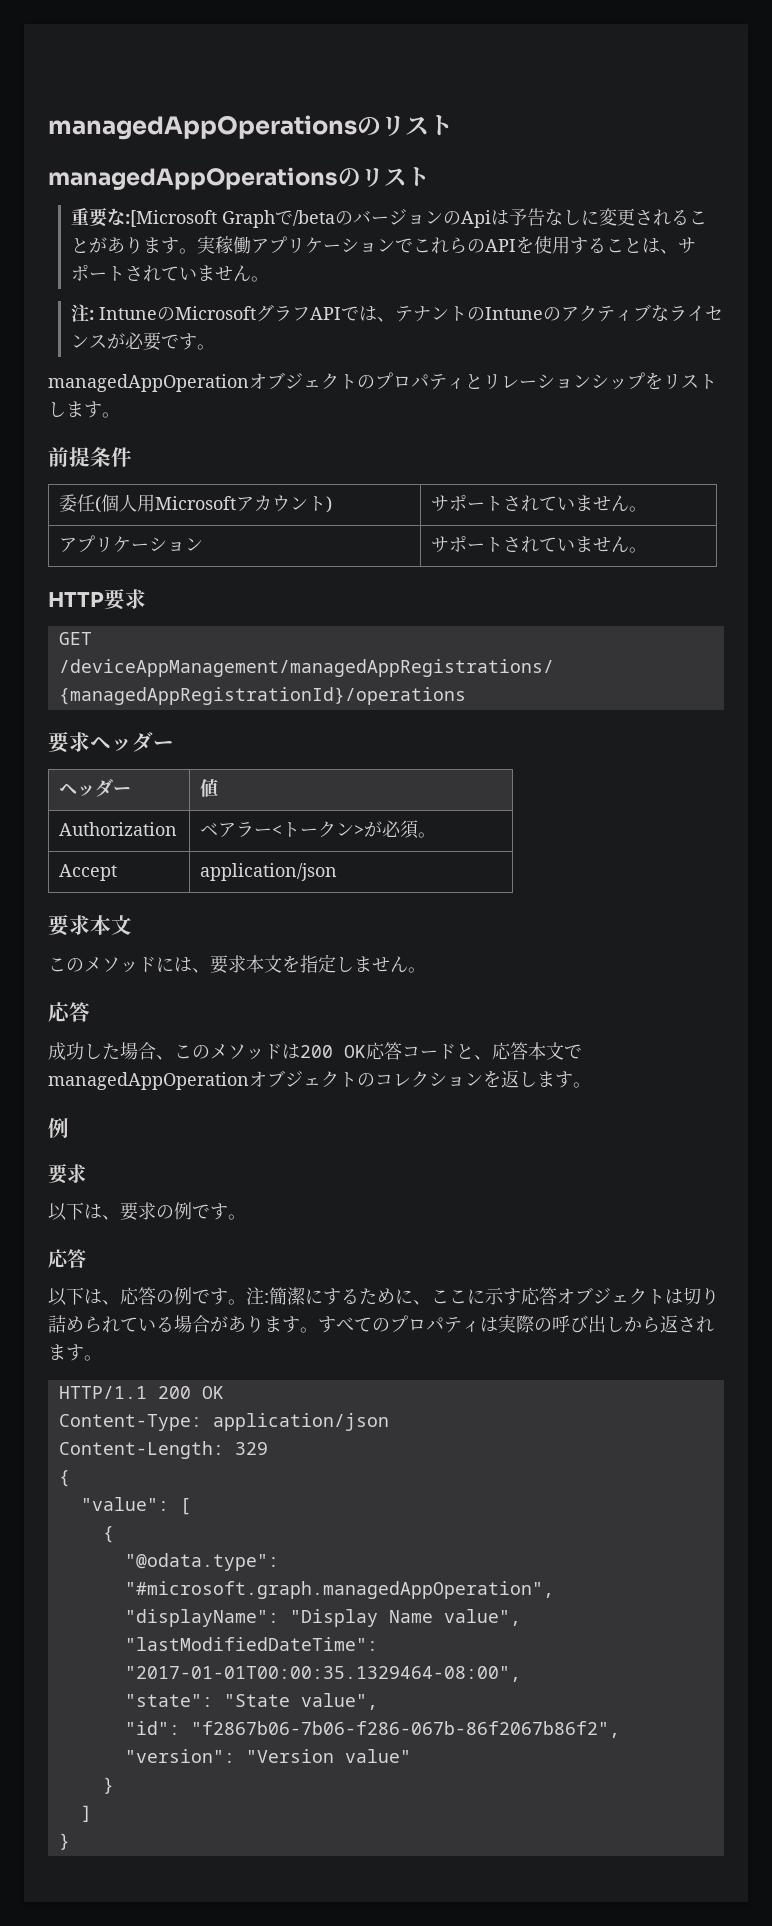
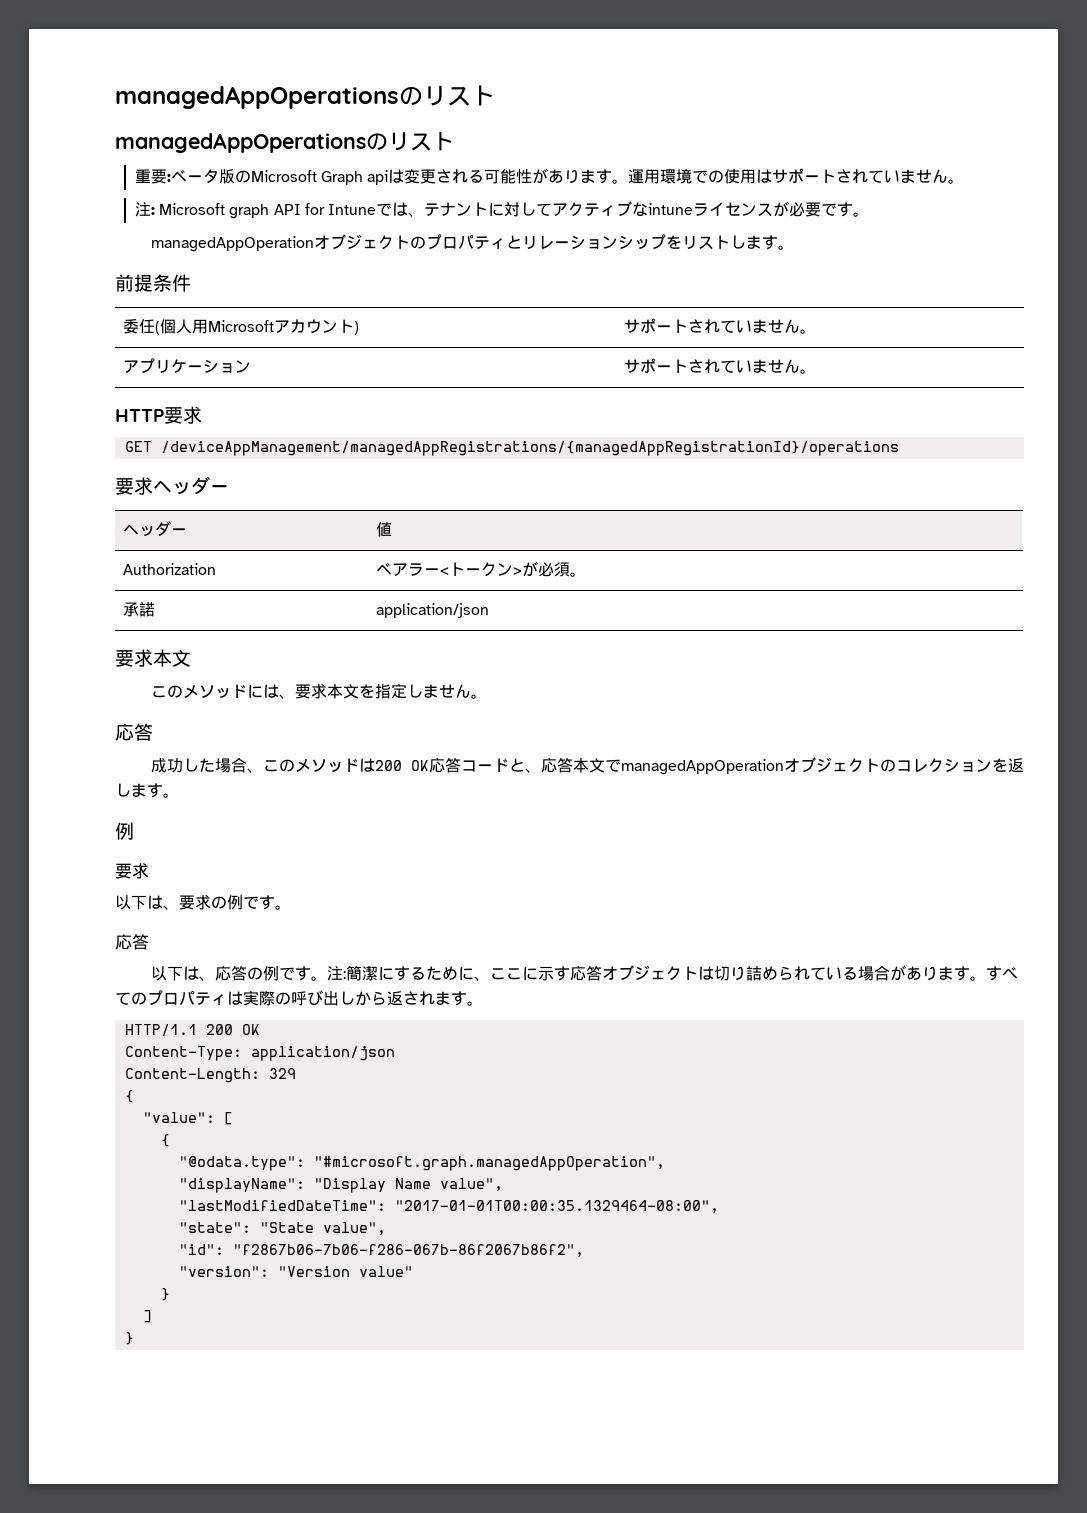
[106,208,599,228] な:[Microsoft Graphで/betaのバージョンのApiは予告なしに -> [166,169,405,185] :ベータ版のMicrosoft Graph apiは
[688,210,707,225] [70,236,678,254] ことがあります。実稼働アプリケーションでこれらのAPIを使用することは、 -> [484,168,773,184] 可能性があります。運用環境での使用は
[98,304,341,322] IntuneのMicrosoftグラフAPI -> [159,203,377,219] Microsoft graph API for Intune
[466,307,561,321] のIntuneの -> [488,202,553,217] に対して
(669, 313) none -> [648,203,694,215] intune
[59,864,118,881] Accept -> [122,602,155,617] 承諾

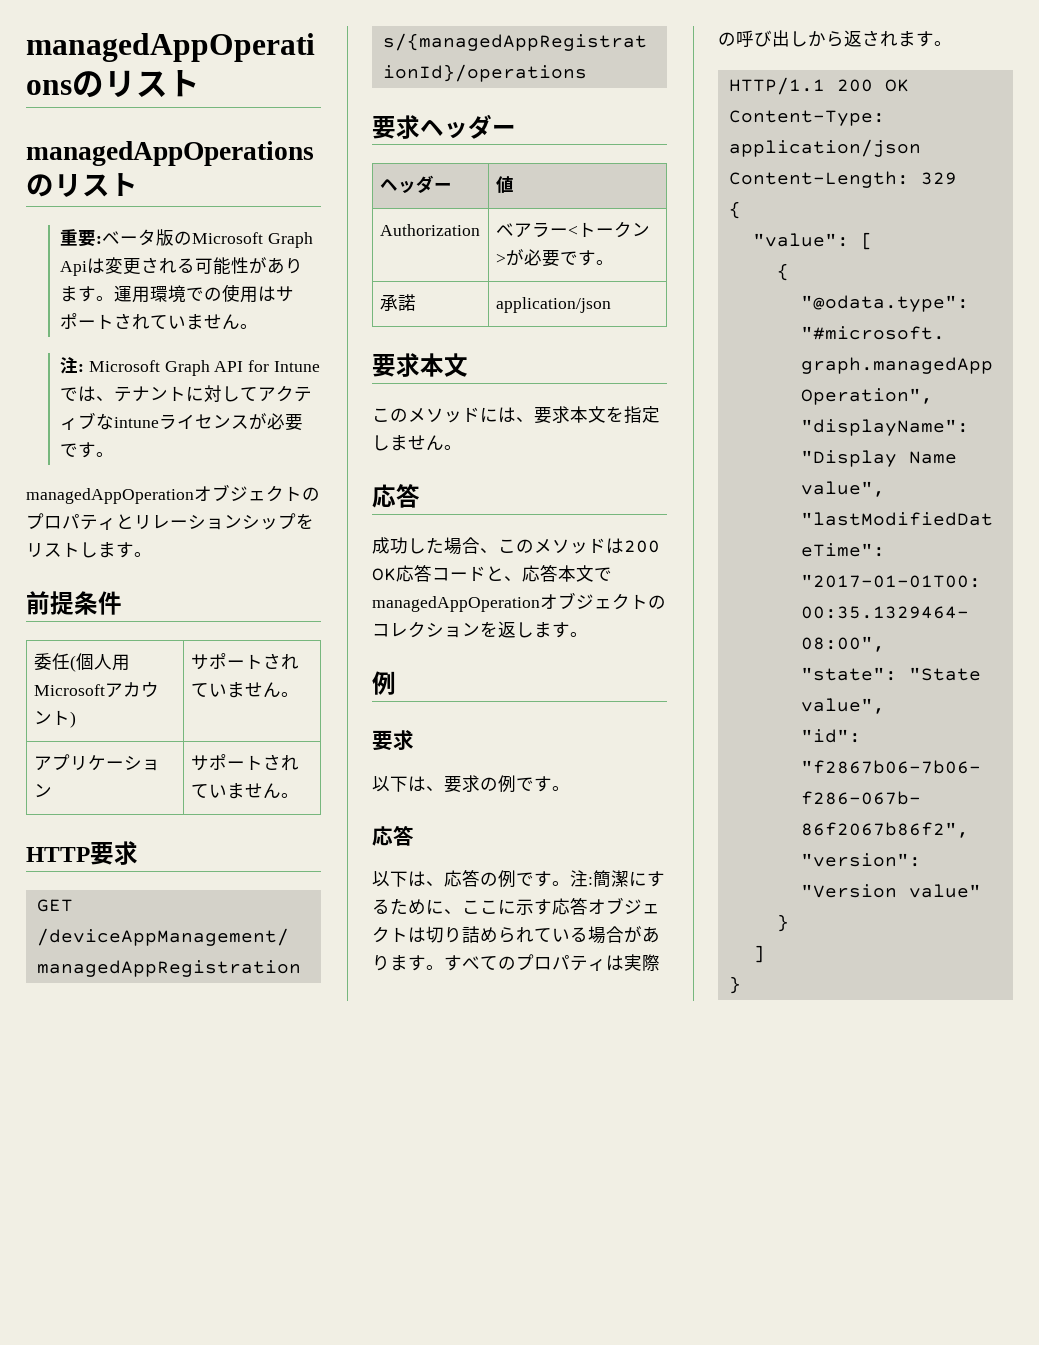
[367,170,389,185] api -> [60,261,88,276] Api
[229,204,270,219] graph -> [164,360,210,376] Graph
[553,562,570,577] 須 -> [541,250,596,267] 要です

